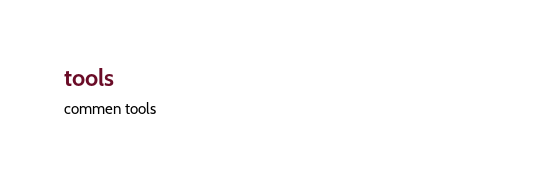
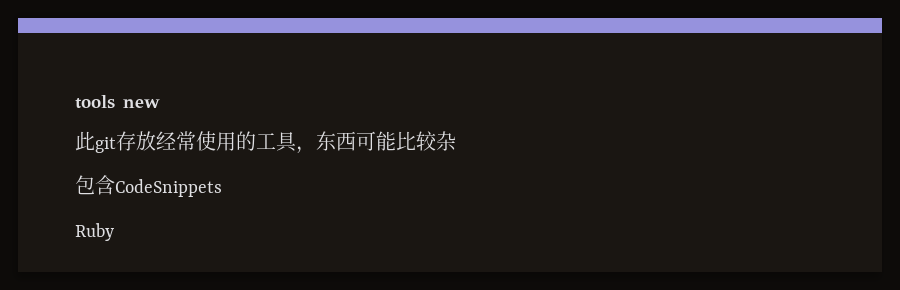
[64,68,114,86] [64,102,157,114] tools // commen tools -> [75,95,160,109] [75,131,456,154] [75,175,222,197] [75,223,114,241] tools new // 此git存放经常使用的工具，东西可能比较杂 // 包含CodeSnippets // Ruby

